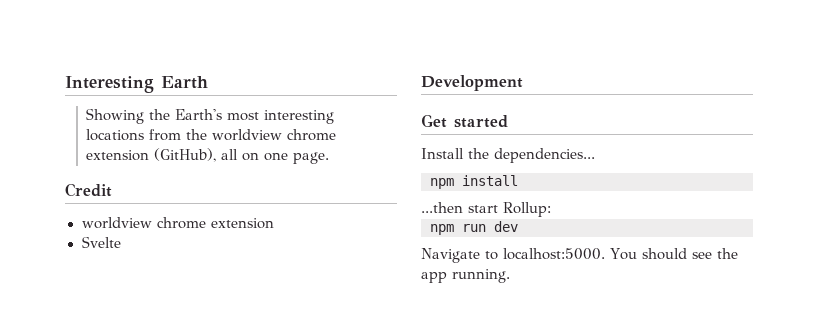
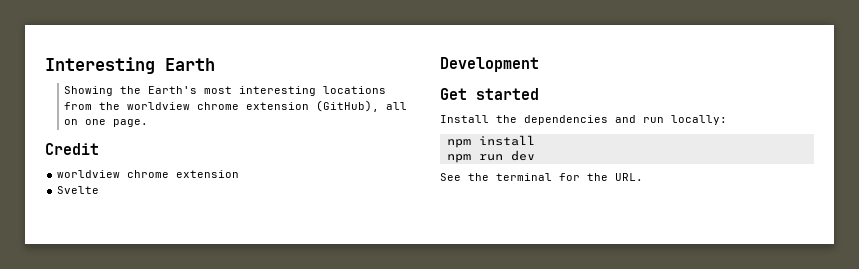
[494,148,595,163] dependencies... -> [524,115,727,125] dependencies and run locally:
[421,202,551,217] // ...then start Rollup: -> (535, 140) none
[421,248,738,263] [421,269,510,283] Navigate to localhost:5000. You should see the app running. -> [440,173,643,181] See the terminal for the URL.

